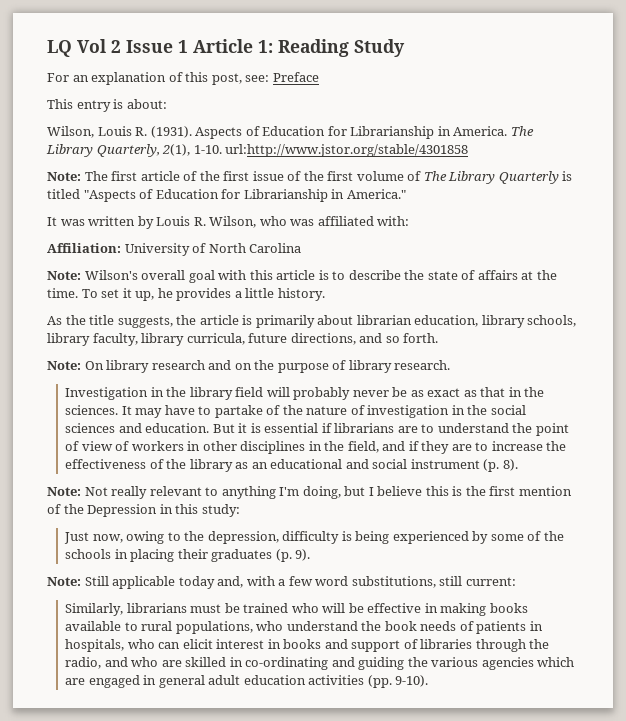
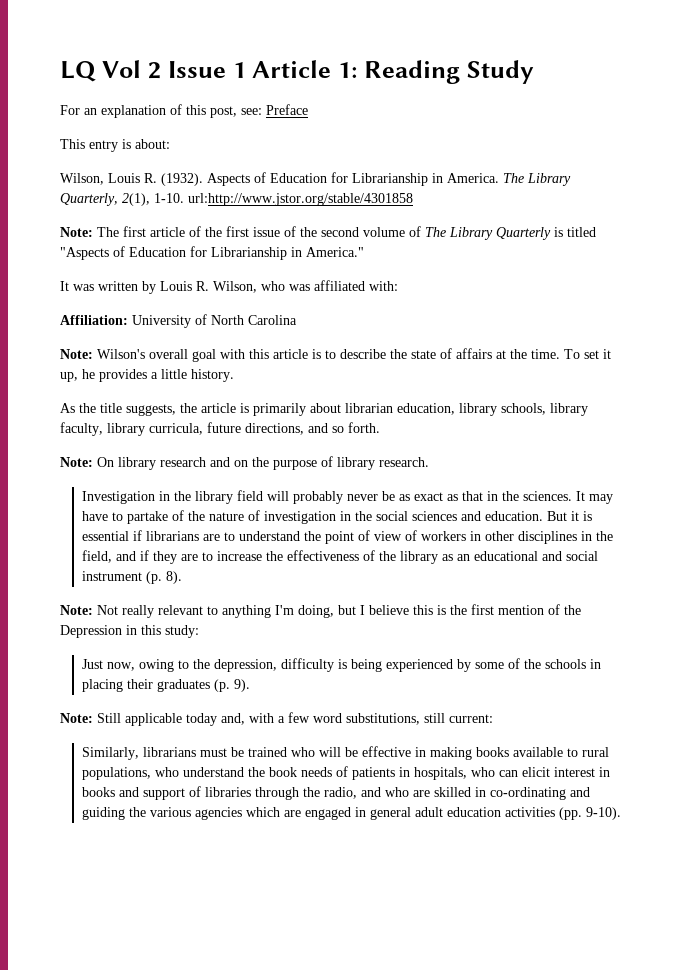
[150,126,192,138] (1931). -> [161,173,203,186] (1932).
[327,171,354,181] first -> [321,227,359,237] second

